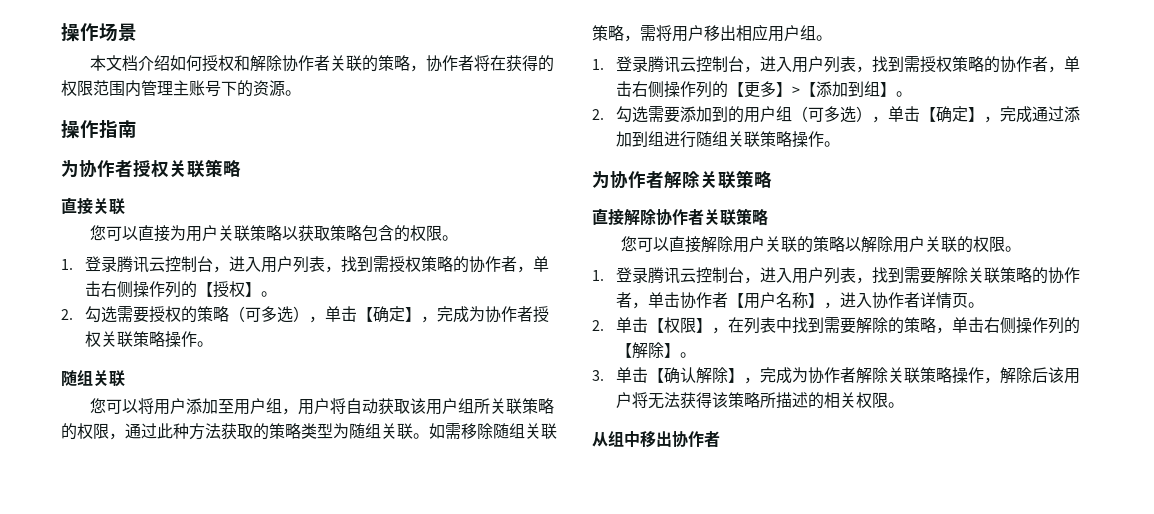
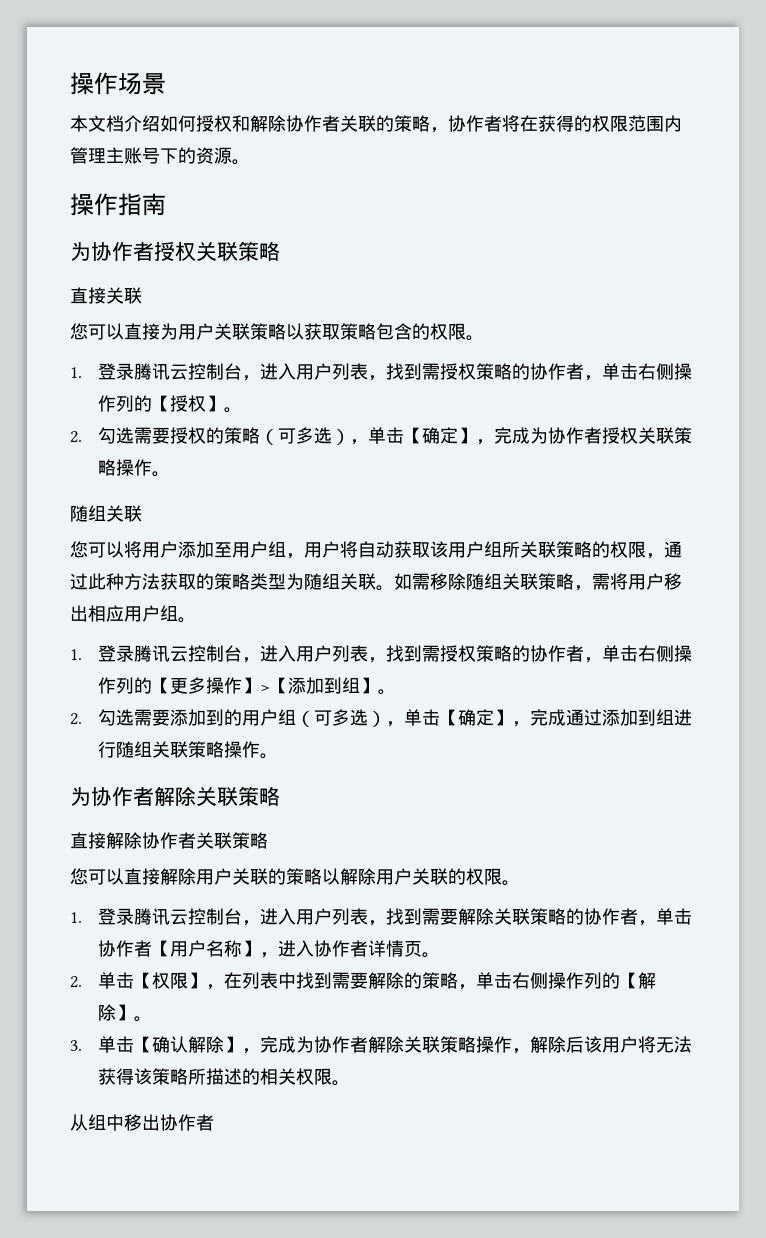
(776, 89) none -> [206,677,243,694] 操作

